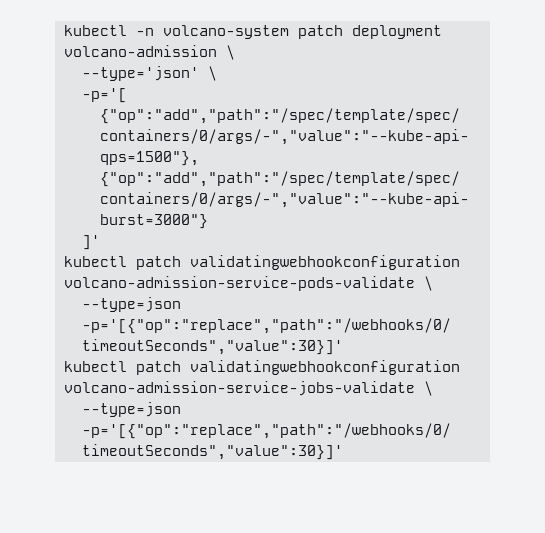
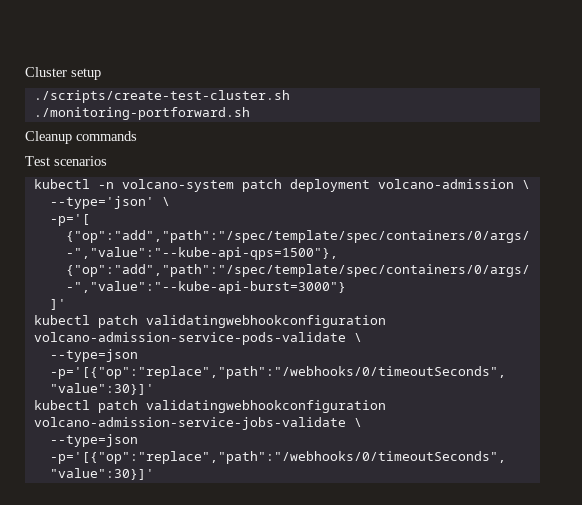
(64, 30) none -> [25,67,101,80] [33,90,290,103] [33,107,250,120] [25,131,137,144] [25,156,107,166] Cluster setup // ./scripts/create-test-cluster.sh // ./monitoring-portforward.sh // Cleanup commands // Test scenarios //

